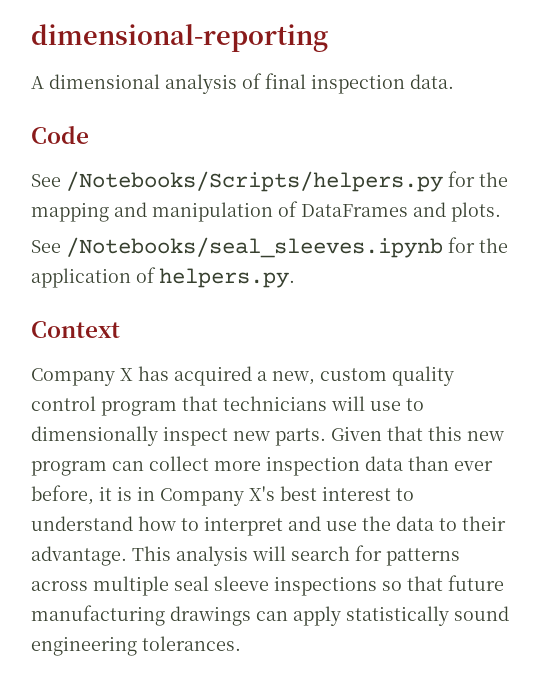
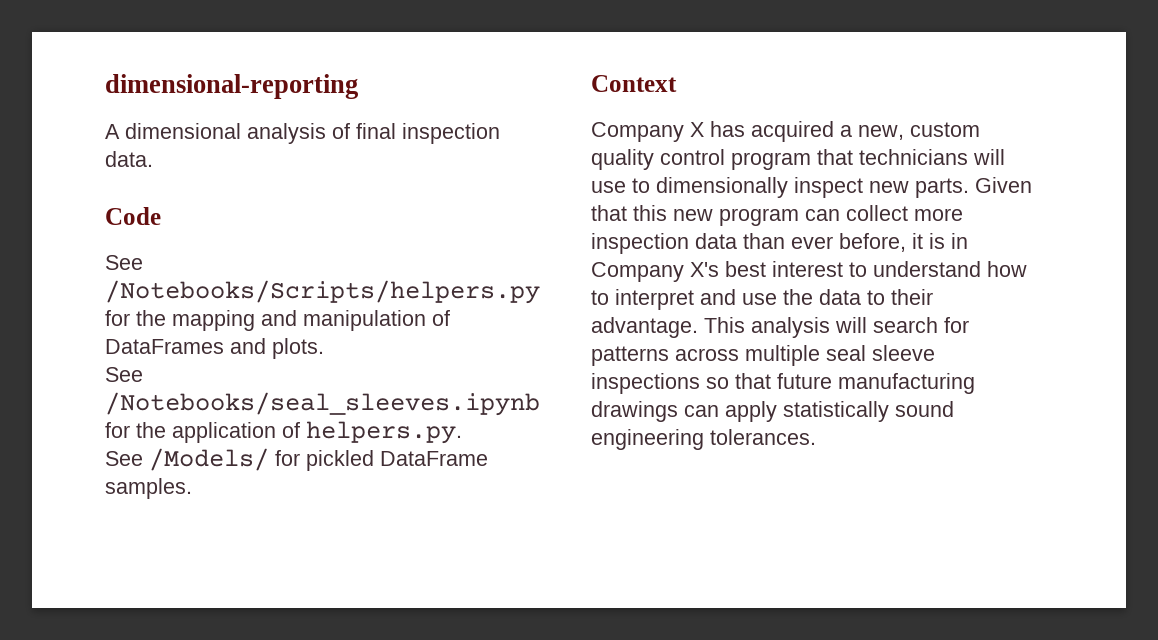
(295, 278) none -> [105,448,488,471] [105,478,192,499] // See /Models/ for pickled DataFrame samples.

